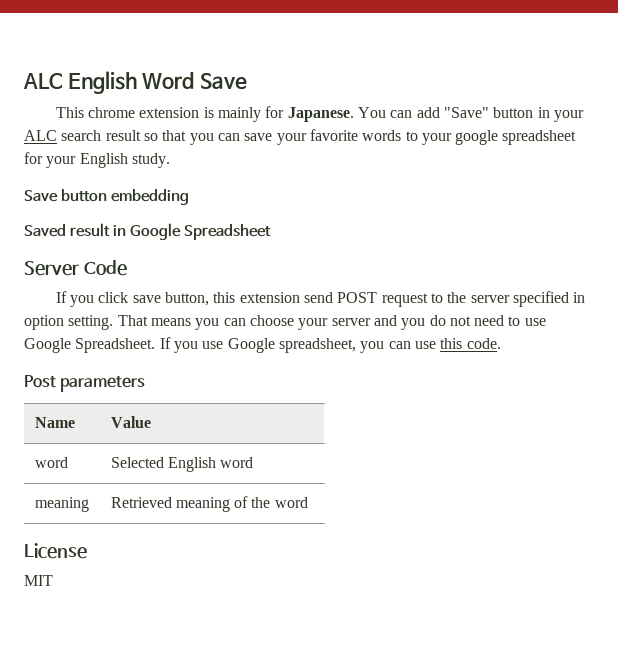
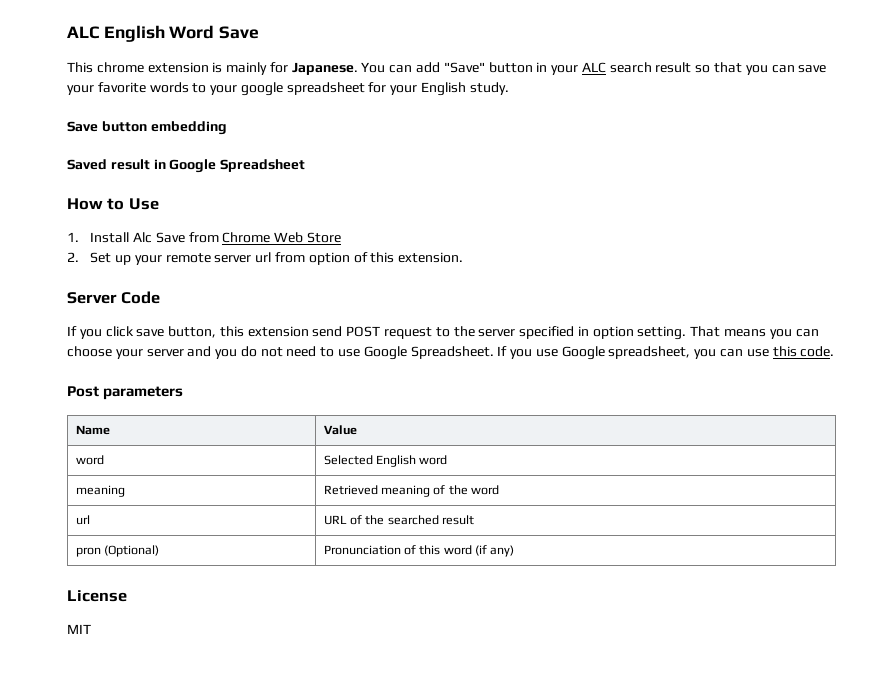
(271, 232) none -> [67,198,159,210] [67,232,341,243] [67,252,464,265] // How to Use // 1. Install Alc Save from Chrome Web Store // 2. Set up your remote server url from option of this extension.
(308, 502) none -> [75,515,90,525] [323,515,475,525] [75,545,159,557] [323,545,515,557] // url | URL of the searched result // pron (Optional) | Pronunciation of this word (if any)

